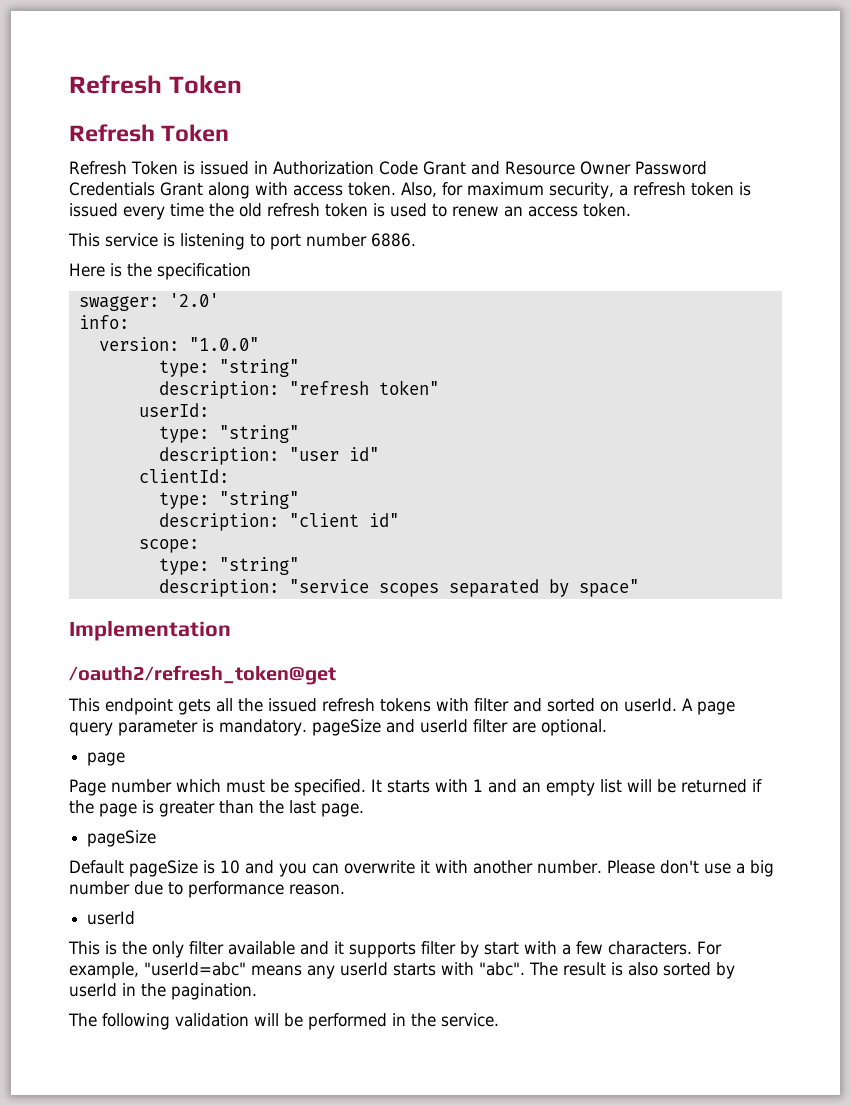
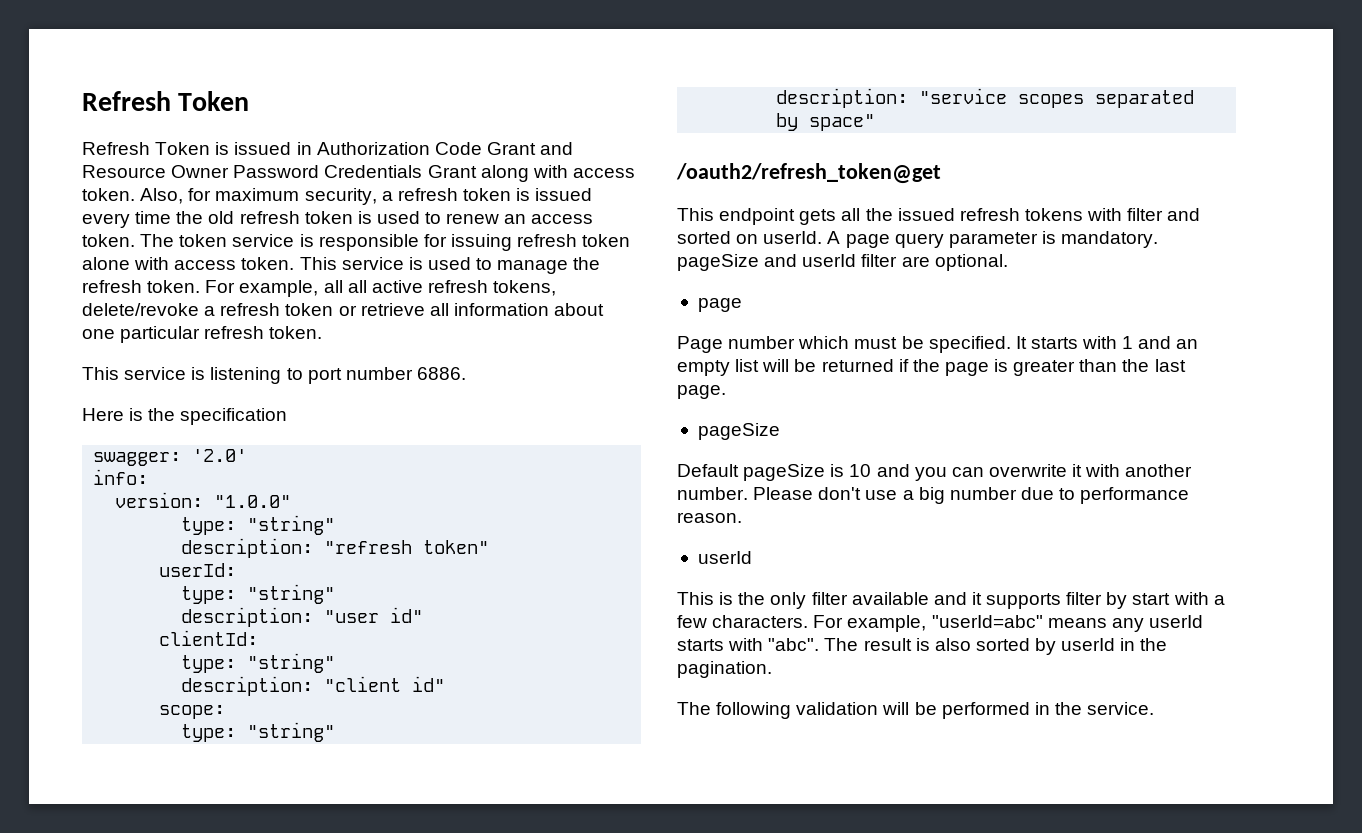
[69,75,242,94] [69,124,230,142] [69,161,178,175] Refresh Token // Refresh Token // Refresh Token -> [82,91,250,111] [82,142,211,155] Refresh Token // Refresh Token
(631, 210) none -> [140,234,631,251] [82,257,601,274] [82,280,557,297] [82,303,605,316] [82,326,323,343] The token service is responsible for issuing refresh token alone with access token. This service is used to manage the refresh token. For example, all all active refresh tokens, delete/revoke a refresh token or retrieve all information about one particular refresh token.
[69,620,231,641] // Implementation -> (876, 122) none

